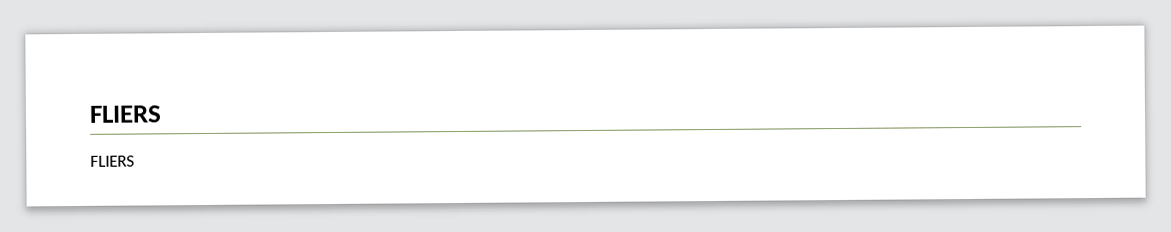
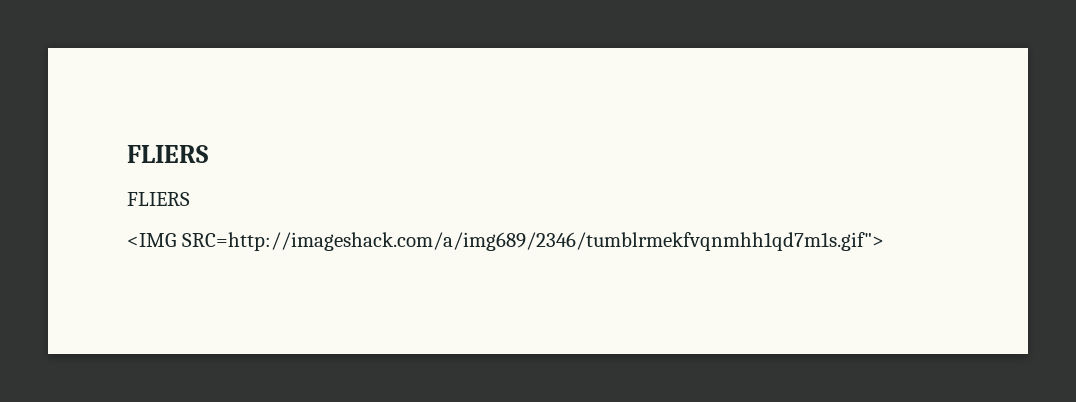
(135, 161) none -> [127,232,884,251] // <IMG SRC=http://imageshack.com/a/img689/2346/tumblrmekfvqnmhh1qd7m1s.gif">

